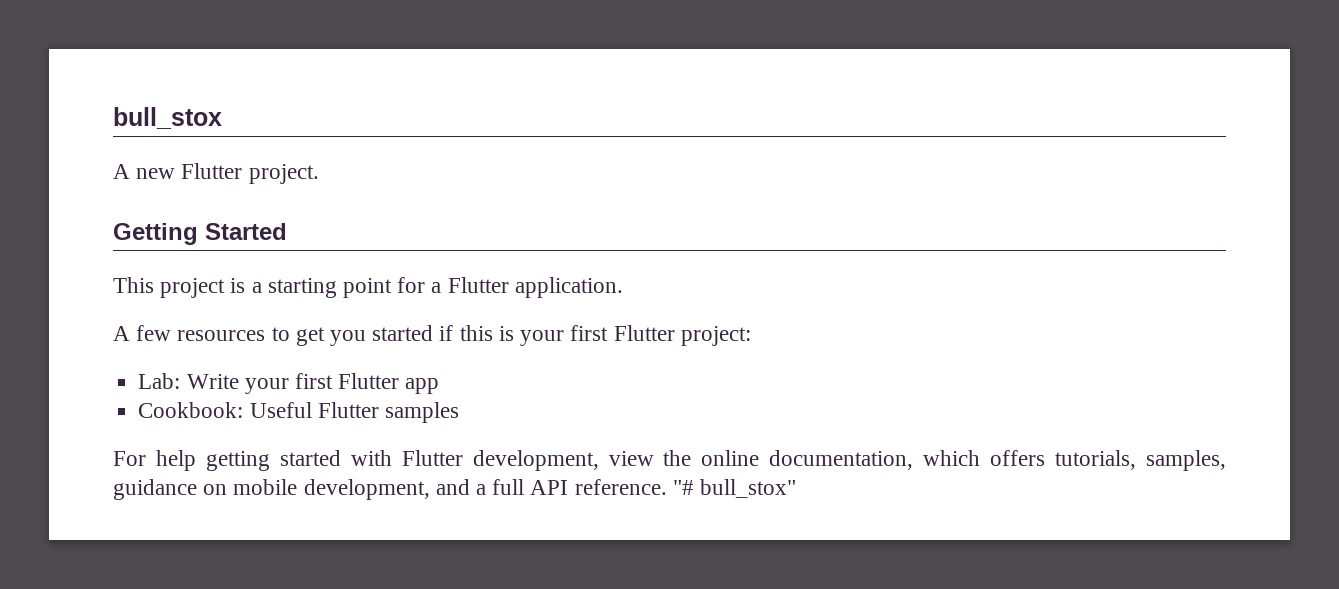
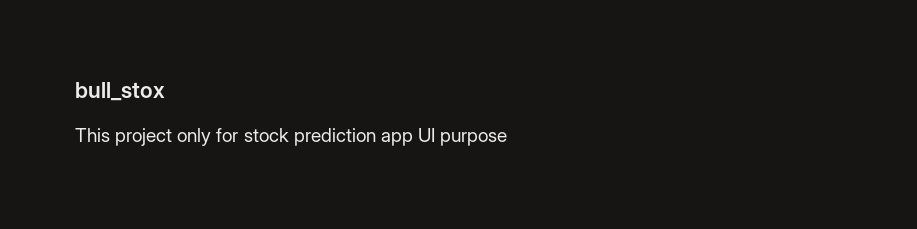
[113,163,319,184] [113,223,287,245] [113,277,623,298] [113,325,751,346] [138,373,440,394] [138,402,459,423] [113,450,1226,471] [113,479,797,500] A new Flutter project. // Getting Started // This project is a starting point for a Flutter application. // A few resources to get you started if this is your first Flutter project: // Lab: Write your first Flutter app // Cookbook: Useful Flutter samples // For help getting started with Flutter development, view the online documentation, which offers tutorials, samples, guidance on mobile development, and a full API reference. "# bull_stox" -> [75,128,508,146] This project only for stock prediction app UI purpose

